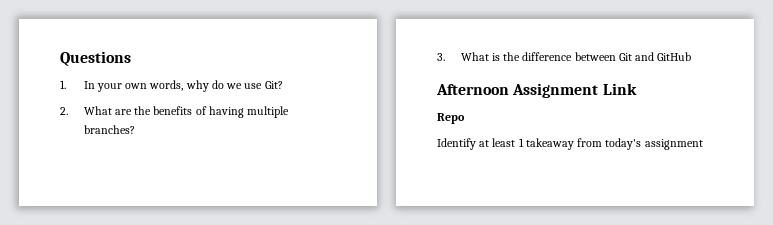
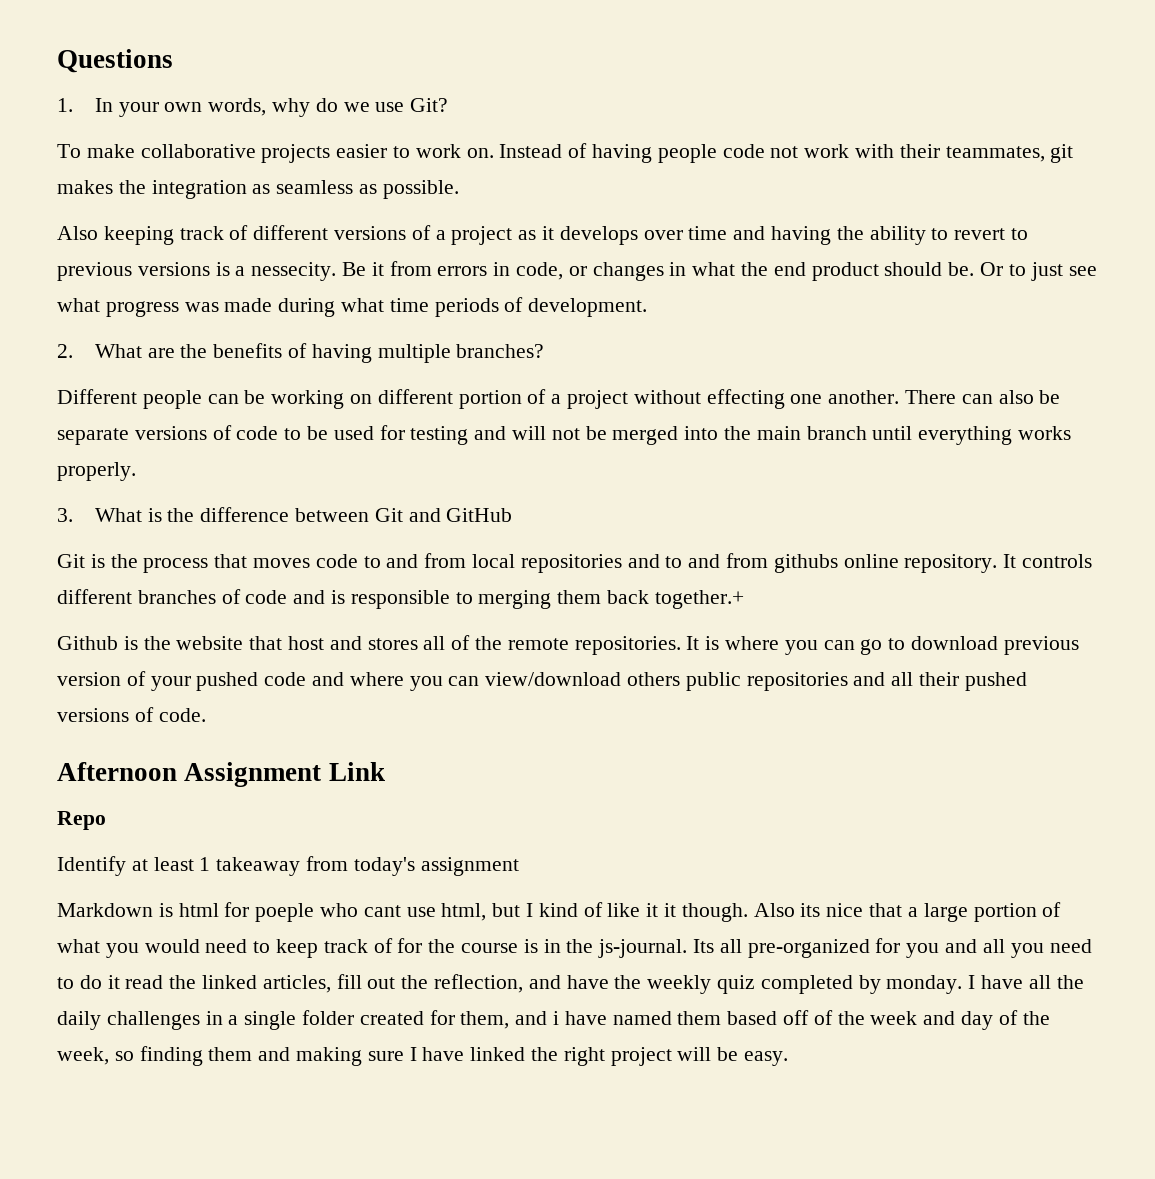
(283, 85) none -> [57,143,1074,163] [57,180,459,199] [57,225,1029,245] [57,261,1097,281] [57,297,648,317] // To make collaborative projects easier to work on. Instead of having people code not work with their teammates, git makes the integration as seamless as possible. // Also keeping track of different versions of a project as it develops over time and having the ability to revert to previous versions is a nessecity. Be it from errors in code, or changes in what the end product should be. Or to just see what progress was made during what time periods of development.
(135, 129) none -> [57,389,1061,409] [57,425,1072,445] [57,462,136,481] // Different people can be working on different portion of a project without effecting one another. There can also be separate versions of code to be used for testing and will not be merged into the main branch until everything works properly.
(692, 56) none -> [57,553,1093,573] [57,589,744,609] [57,635,1079,655] [57,671,1027,691] [57,707,206,722] // Git is the process that moves code to and from local repositories and to and from githubs online repository. It controls different branches of code and is responsible to merging them back together.+ // Github is the website that host and stores all of the remote repositories. It is where you can go to download previous version of your pushed code and where you can view/download others public repositories and all their pushed versions of code.
(703, 144) none -> [57,902,1062,922] [57,938,1092,958] [57,974,1084,994] [57,1010,1050,1030] [57,1046,789,1066] // Markdown is html for poeple who cant use html, but I kind of like it it though. Also its nice that a large portion of what you would need to keep track of for the course is in the js-journal. Its all pre-organized for you and all you need to do it read the linked articles, fill out the reflection, and have the weekly quiz completed by monday. I have all the daily challenges in a single folder created for them, and i have named them based off of the week and day of the week, so finding them and making sure I have linked the right project will be easy.

